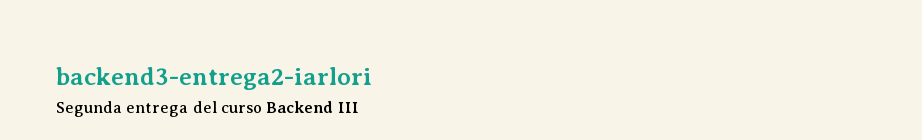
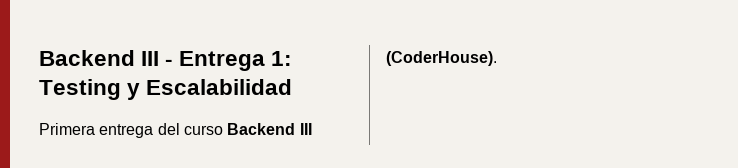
[56,67,372,90] [56,101,122,117] backend3-entrega2-iarlori // Segunda -> [39,50,293,71] [39,79,293,100] [39,123,95,135] Backend III - Entrega 1: Testing y Escalabilidad // Primera
(359, 107) none -> [386,51,497,66] (CoderHouse).

